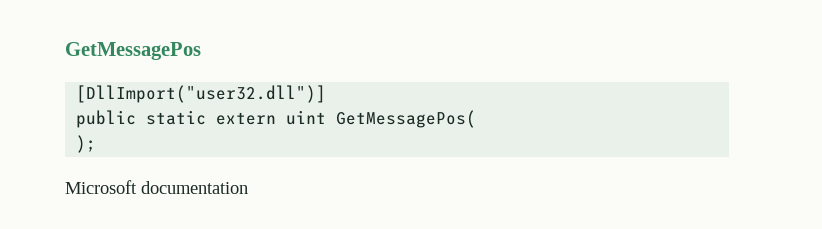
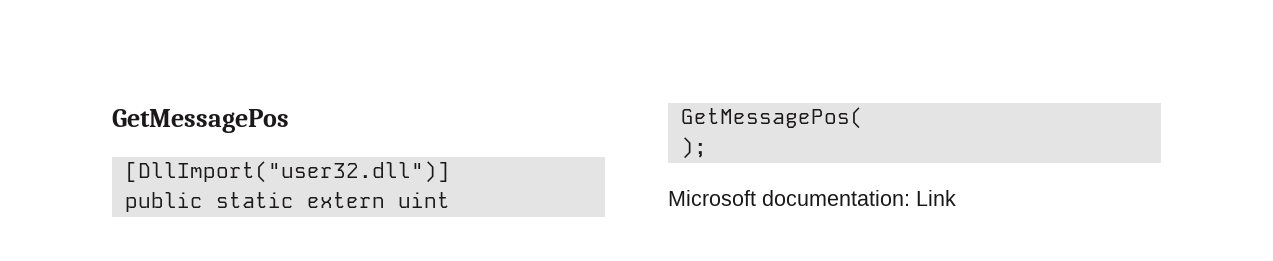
[141,181,248,194] documentation -> [762,190,956,206] documentation: Link

